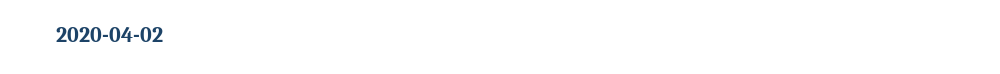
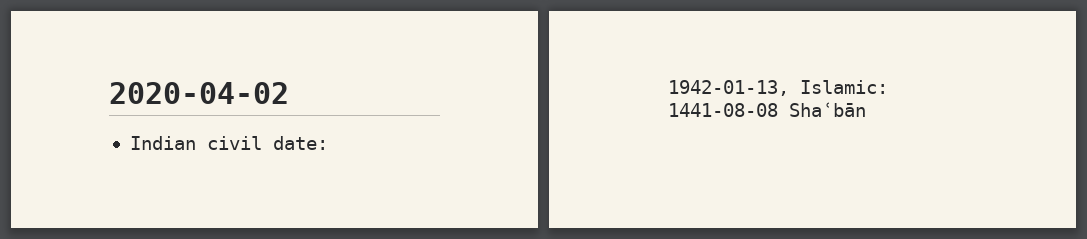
(163, 34) none -> [129,136,328,150] [667,80,888,96] [667,102,866,117] // Indian civil date: 1942-01-13, Islamic: 1441-08-08 Shaʿbān

